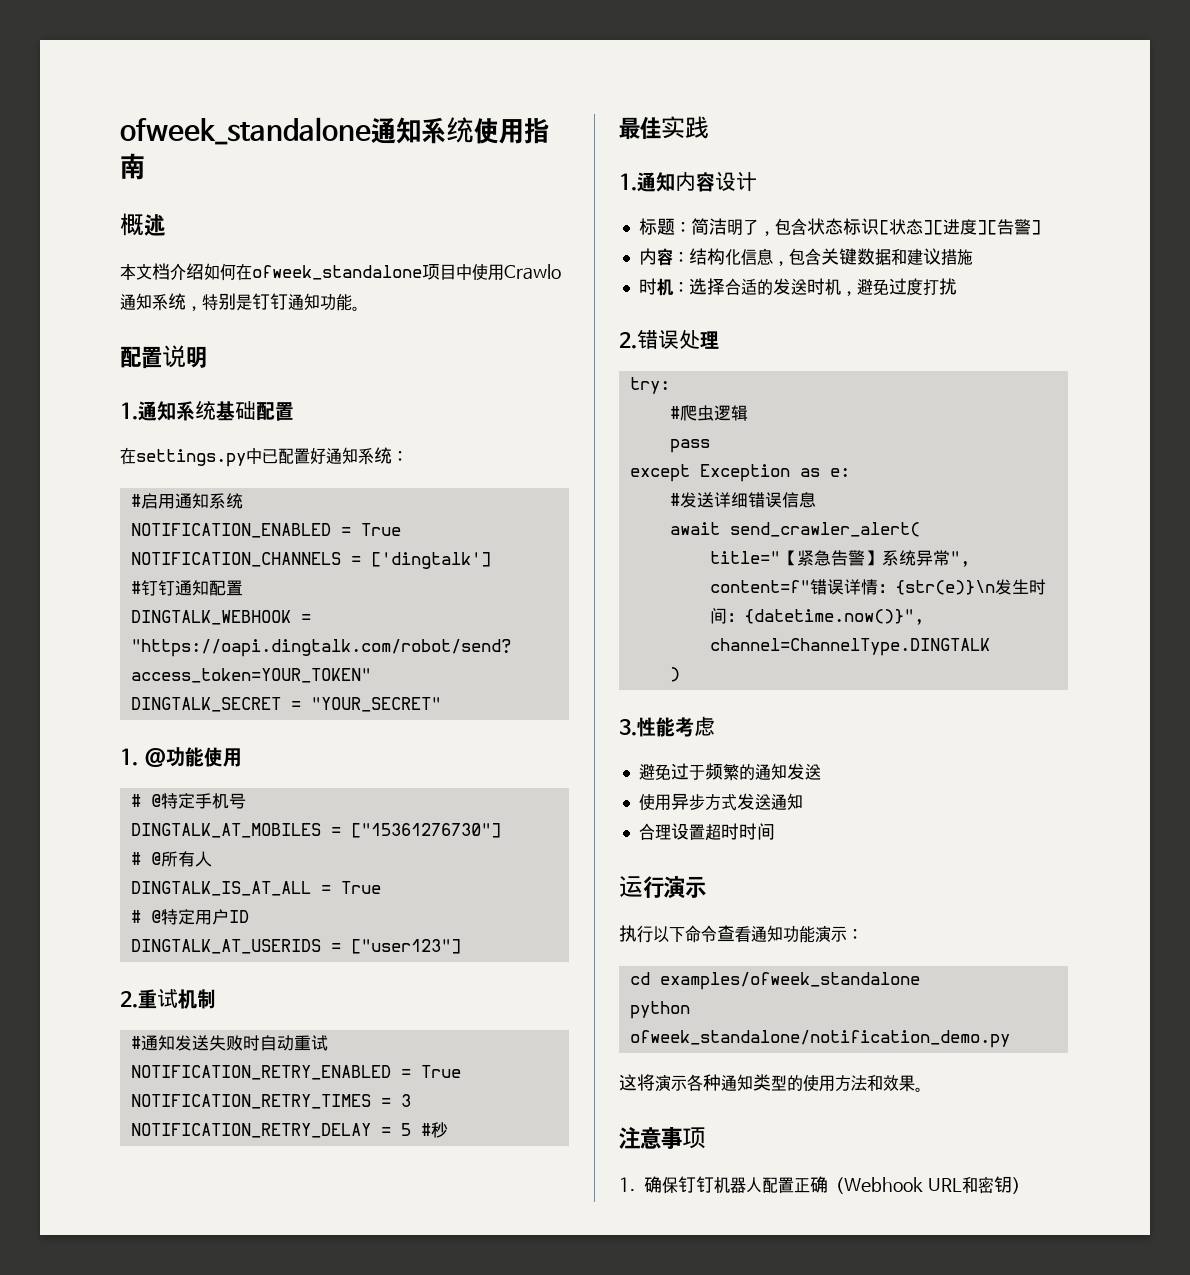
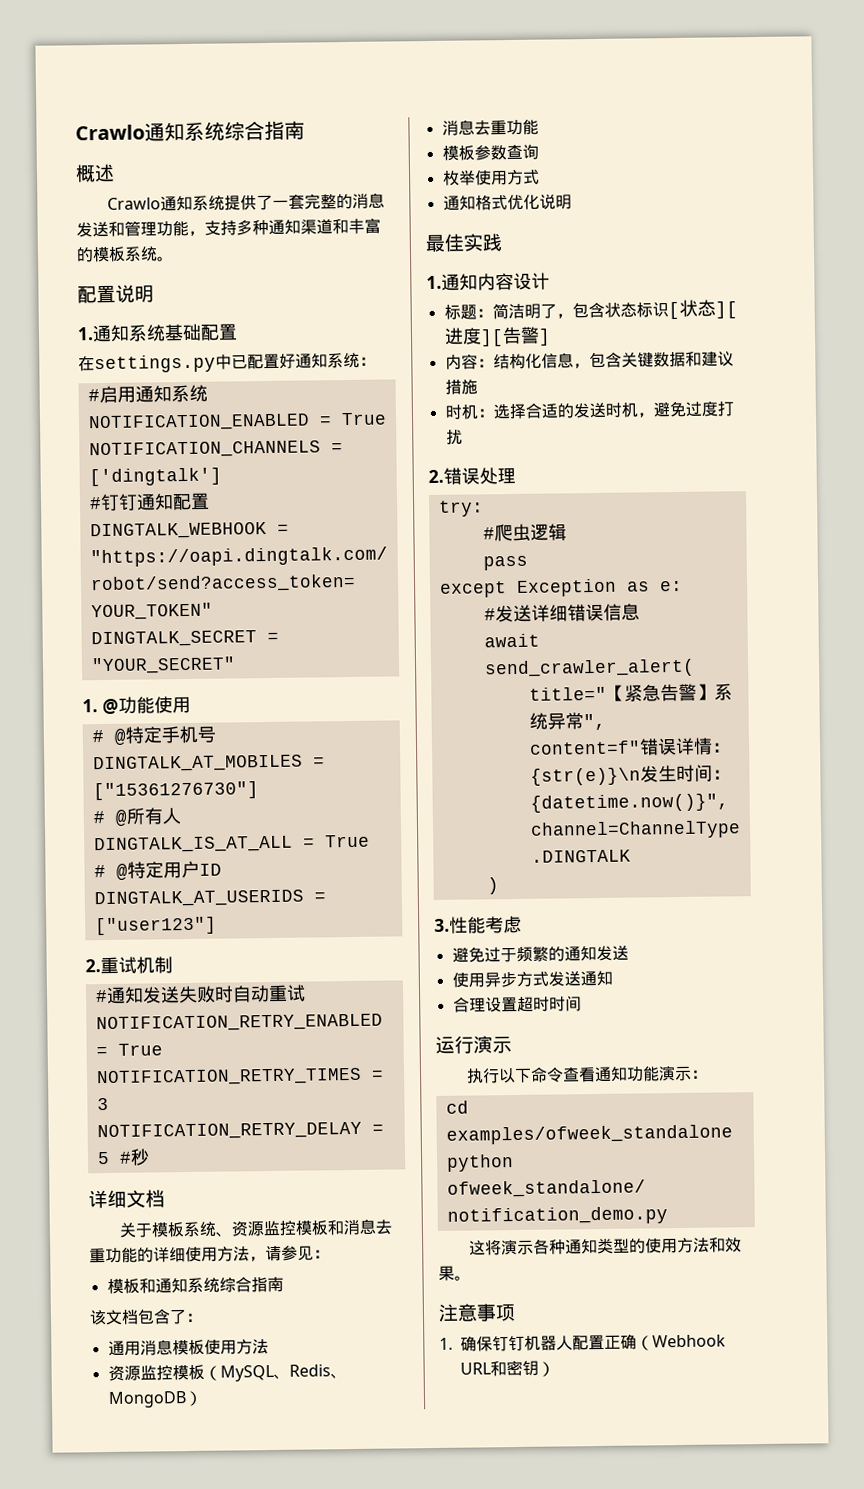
[120,117,524,145] ofweek_standalone通知系统使用 -> [75,121,265,142] Crawlo通知系统综合
[120,263,561,281] [120,293,352,311] 本文档介绍如何在ofweek_standalone项目中使用Crawlo通知系统，特别是钉钉通知功能 -> [106,192,385,212] [76,217,381,238] [76,246,158,263] Crawlo通知系统提供了一套完整的消息发送和管理功能，支持多种通知渠道和丰富的模板系统
(448, 1130) none -> [88,1189,165,1209] [118,1218,392,1238] [89,1245,330,1264] [106,1276,284,1295] [89,1308,203,1326] [107,1339,269,1357] [107,1364,347,1382] [107,1390,203,1409] [441,119,539,136] [441,143,539,161] [441,169,540,186] [442,193,572,211] // 详细文档 // 关于模板系统、资源监控模板和消息去重功能的详细使用方法，请参见： // 模板和通知系统综合指南 // 该文档包含了： // 通用消息模板使用方法 // 资源监控模板（MySQL、Redis、MongoDB） // 消息去重功能 // 模板参数查询 // 枚举使用方式 // 通知格式优化说明

